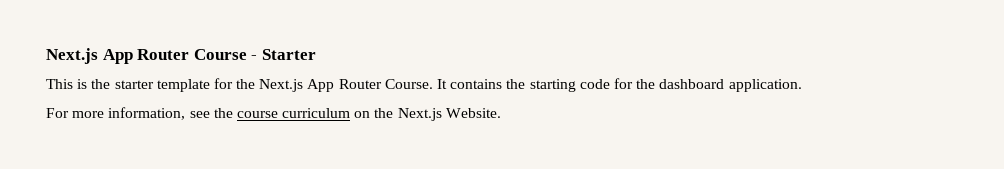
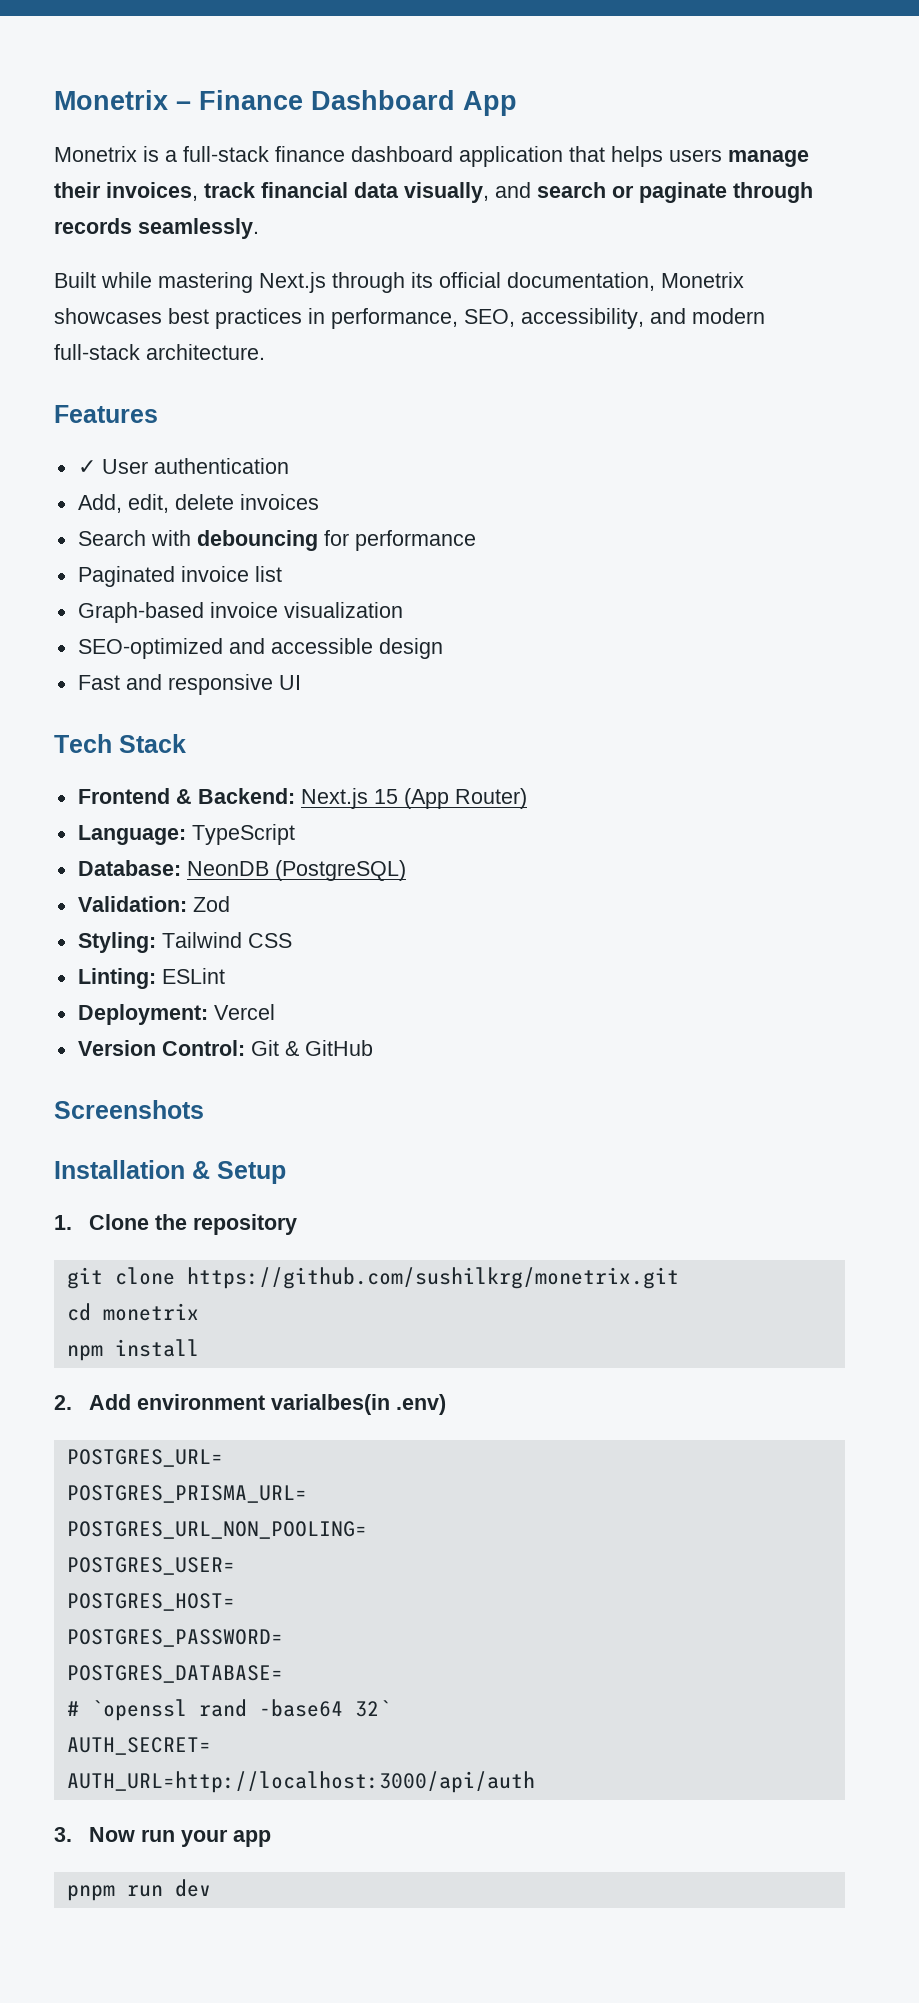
[46,48,316,64] [46,78,802,92] [46,107,501,121] Next.js App Router Course - Starter // This is the starter template for the Next.js App Router Course. It contains the starting code for the dashboard application. // For more information, see the course curriculum on the Next.js Website. -> [54,90,517,116] [54,146,809,167] [54,182,813,203] [54,218,259,239] [54,272,744,293] [54,308,765,329] [54,344,265,360] [54,405,158,423] [77,458,289,474] [77,494,319,513] [77,530,476,551] [77,566,282,587] [77,602,403,623] [77,638,443,659] [77,674,301,695] [54,734,186,753] [77,788,527,809] [77,824,295,845] [77,860,406,881] [77,896,230,912] [77,932,292,953] [77,968,225,989] [77,1004,275,1025] [77,1040,373,1056] [54,1100,204,1119] [54,1160,286,1184] [54,1214,298,1235] [66,1267,679,1289] [66,1303,199,1321] [66,1339,199,1361] [54,1394,447,1415] [66,1449,223,1467] [66,1485,307,1503] [66,1521,367,1539] [66,1557,235,1575] [66,1593,235,1611] [66,1629,283,1647] [66,1665,283,1683] [66,1699,391,1721] [66,1737,211,1755] [66,1771,535,1793] [54,1827,272,1847] [66,1879,211,1901] Monetrix – Finance Dashboard App // Monetrix is a full-stack finance dashboard application that helps users manage their invoices, track financial data visually, and search or paginate through records seamlessly. // Built while mastering Next.js through its official documentation, Monetrix showcases best practices in performance, SEO, accessibility, and modern full-stack architecture. // Features // ✓ User authentication // Add, edit, delete invoices // Search with debouncing for performance // Paginated invoice list // Graph-based invoice visualization // SEO-optimized and accessible design // Fast and responsive UI // Tech Stack // Frontend & Backend: Next.js 15 (App Router) // Language: TypeScript // Database: NeonDB (PostgreSQL) // Validation: Zod // Styling: Tailwind CSS // Linting: ESLint // Deployment: Vercel // Version Control: Git & GitHub // Screenshots // Installation & Setup // 1. Clone the repository // git clone https://github.com/sushilkrg/monetrix.git // cd monetrix // npm install // 2. Add environment varialbes(in .env) // POSTGRES_URL= // POSTGRES_PRISMA_URL= // POSTGRES_URL_NON_POOLING= // POSTGRES_USER= // POSTGRES_HOST= // POSTGRES_PASSWORD= // POSTGRES_DATABASE= // # `openssl rand -base64 32` // AUTH_SECRET= // AUTH_URL=http://localhost:3000/api/auth // 3. Now run your app // pnpm run dev

